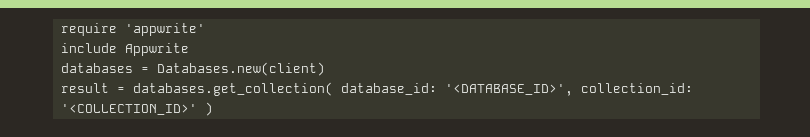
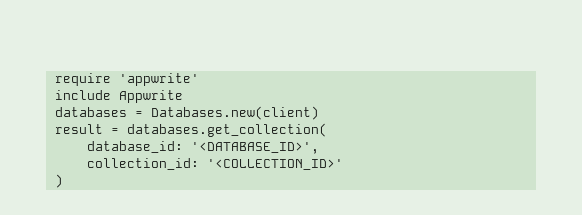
(333, 89) none -> (327, 130) //
(573, 90) none -> (319, 148) //
(197, 109) none -> (343, 164) //

